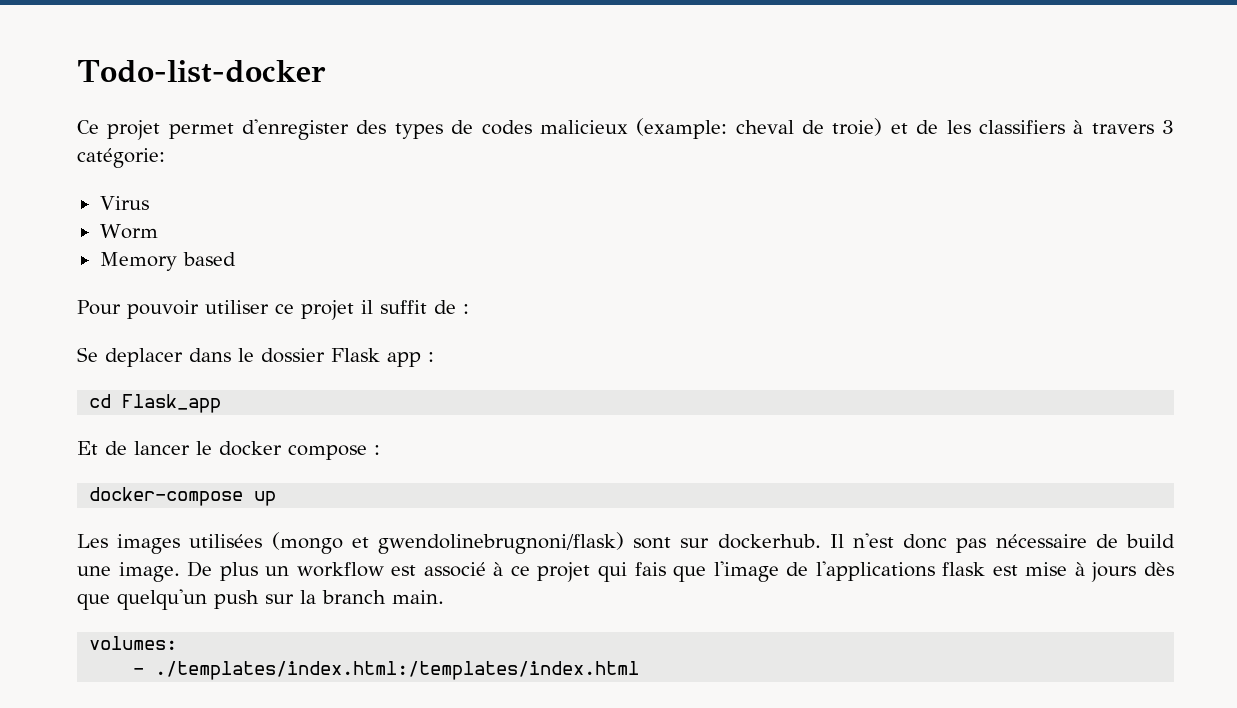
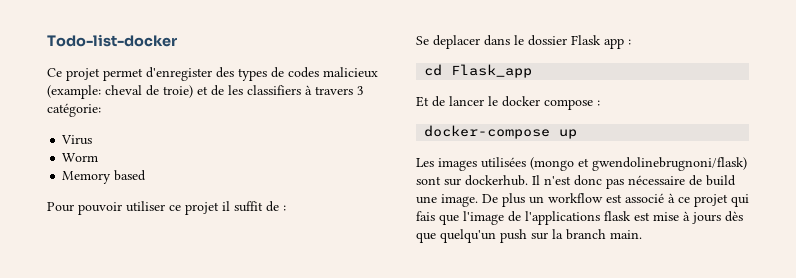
[89,636,178,650] [133,661,640,680] // volumes: // - ./templates/index.html:/templates/index.html -> (642, 234) none

